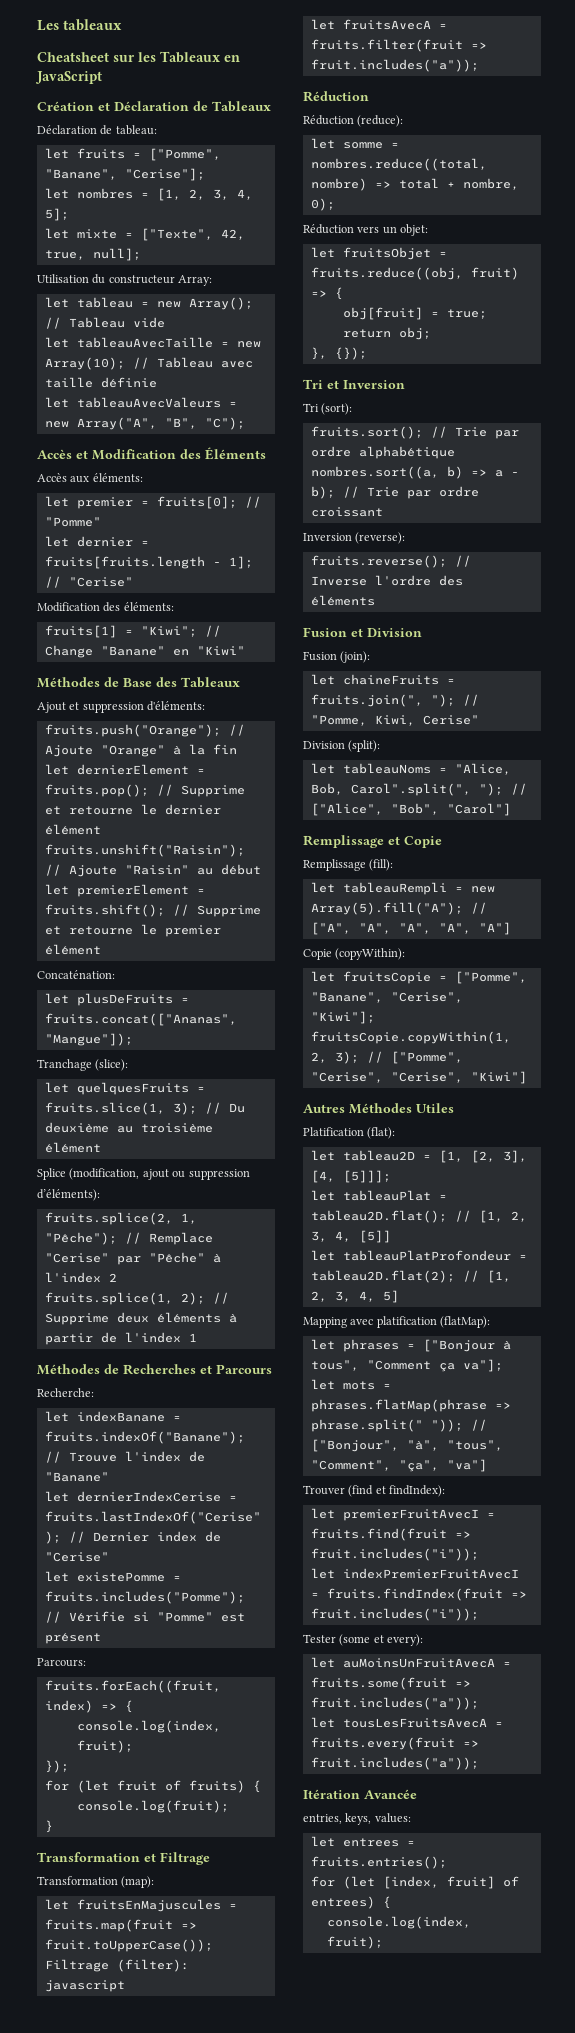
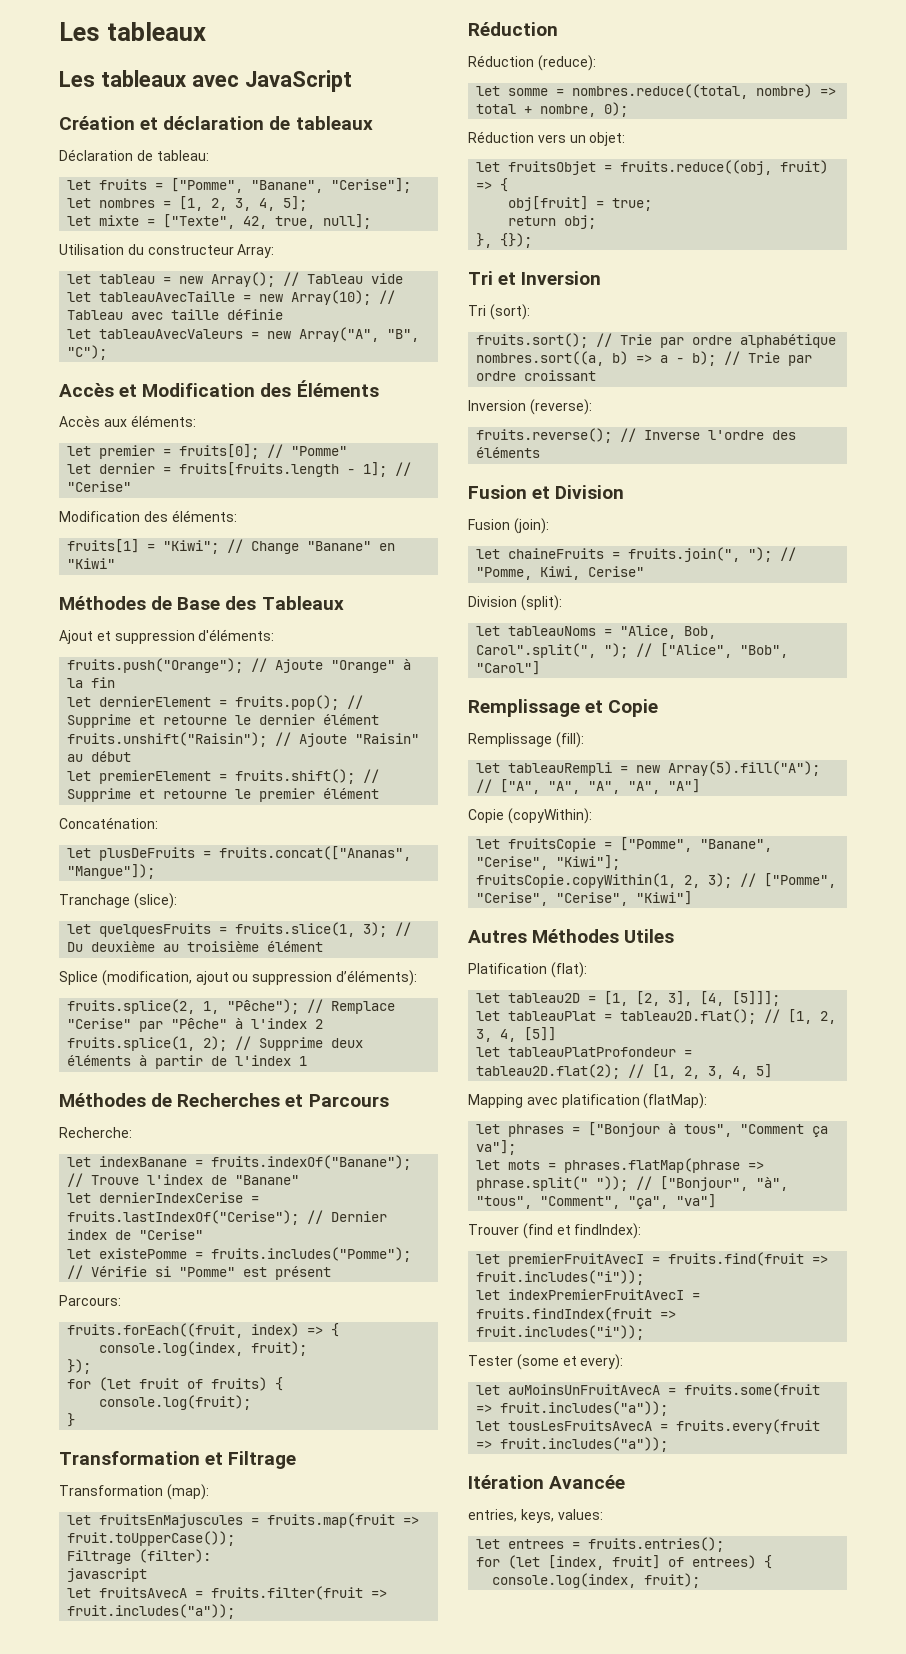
[37,51,240,63] Cheatsheet sur les Tableaux en -> [59,70,239,87] Les tableaux avec
[114,101,271,112] Déclaration de Tableaux -> [163,116,373,130] déclaration de tableaux

